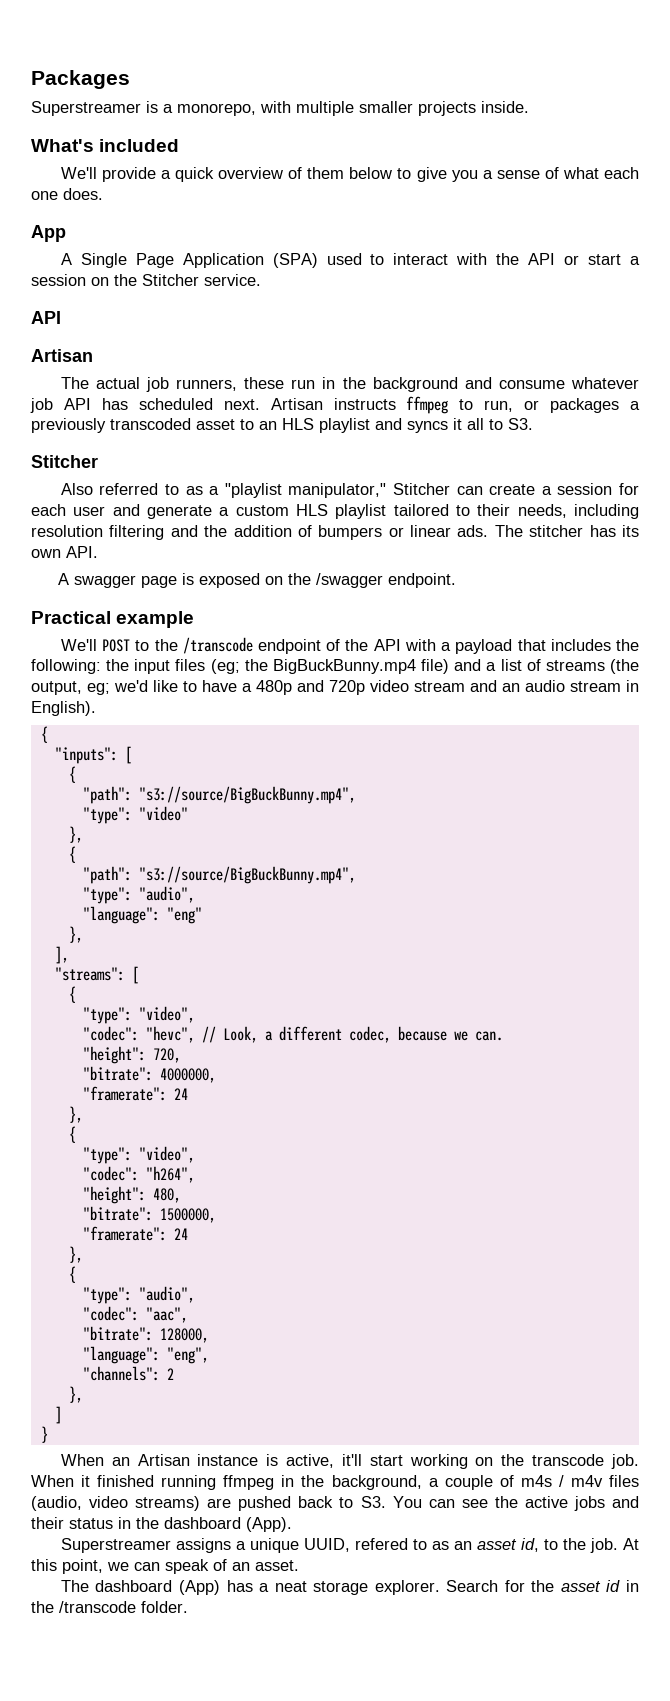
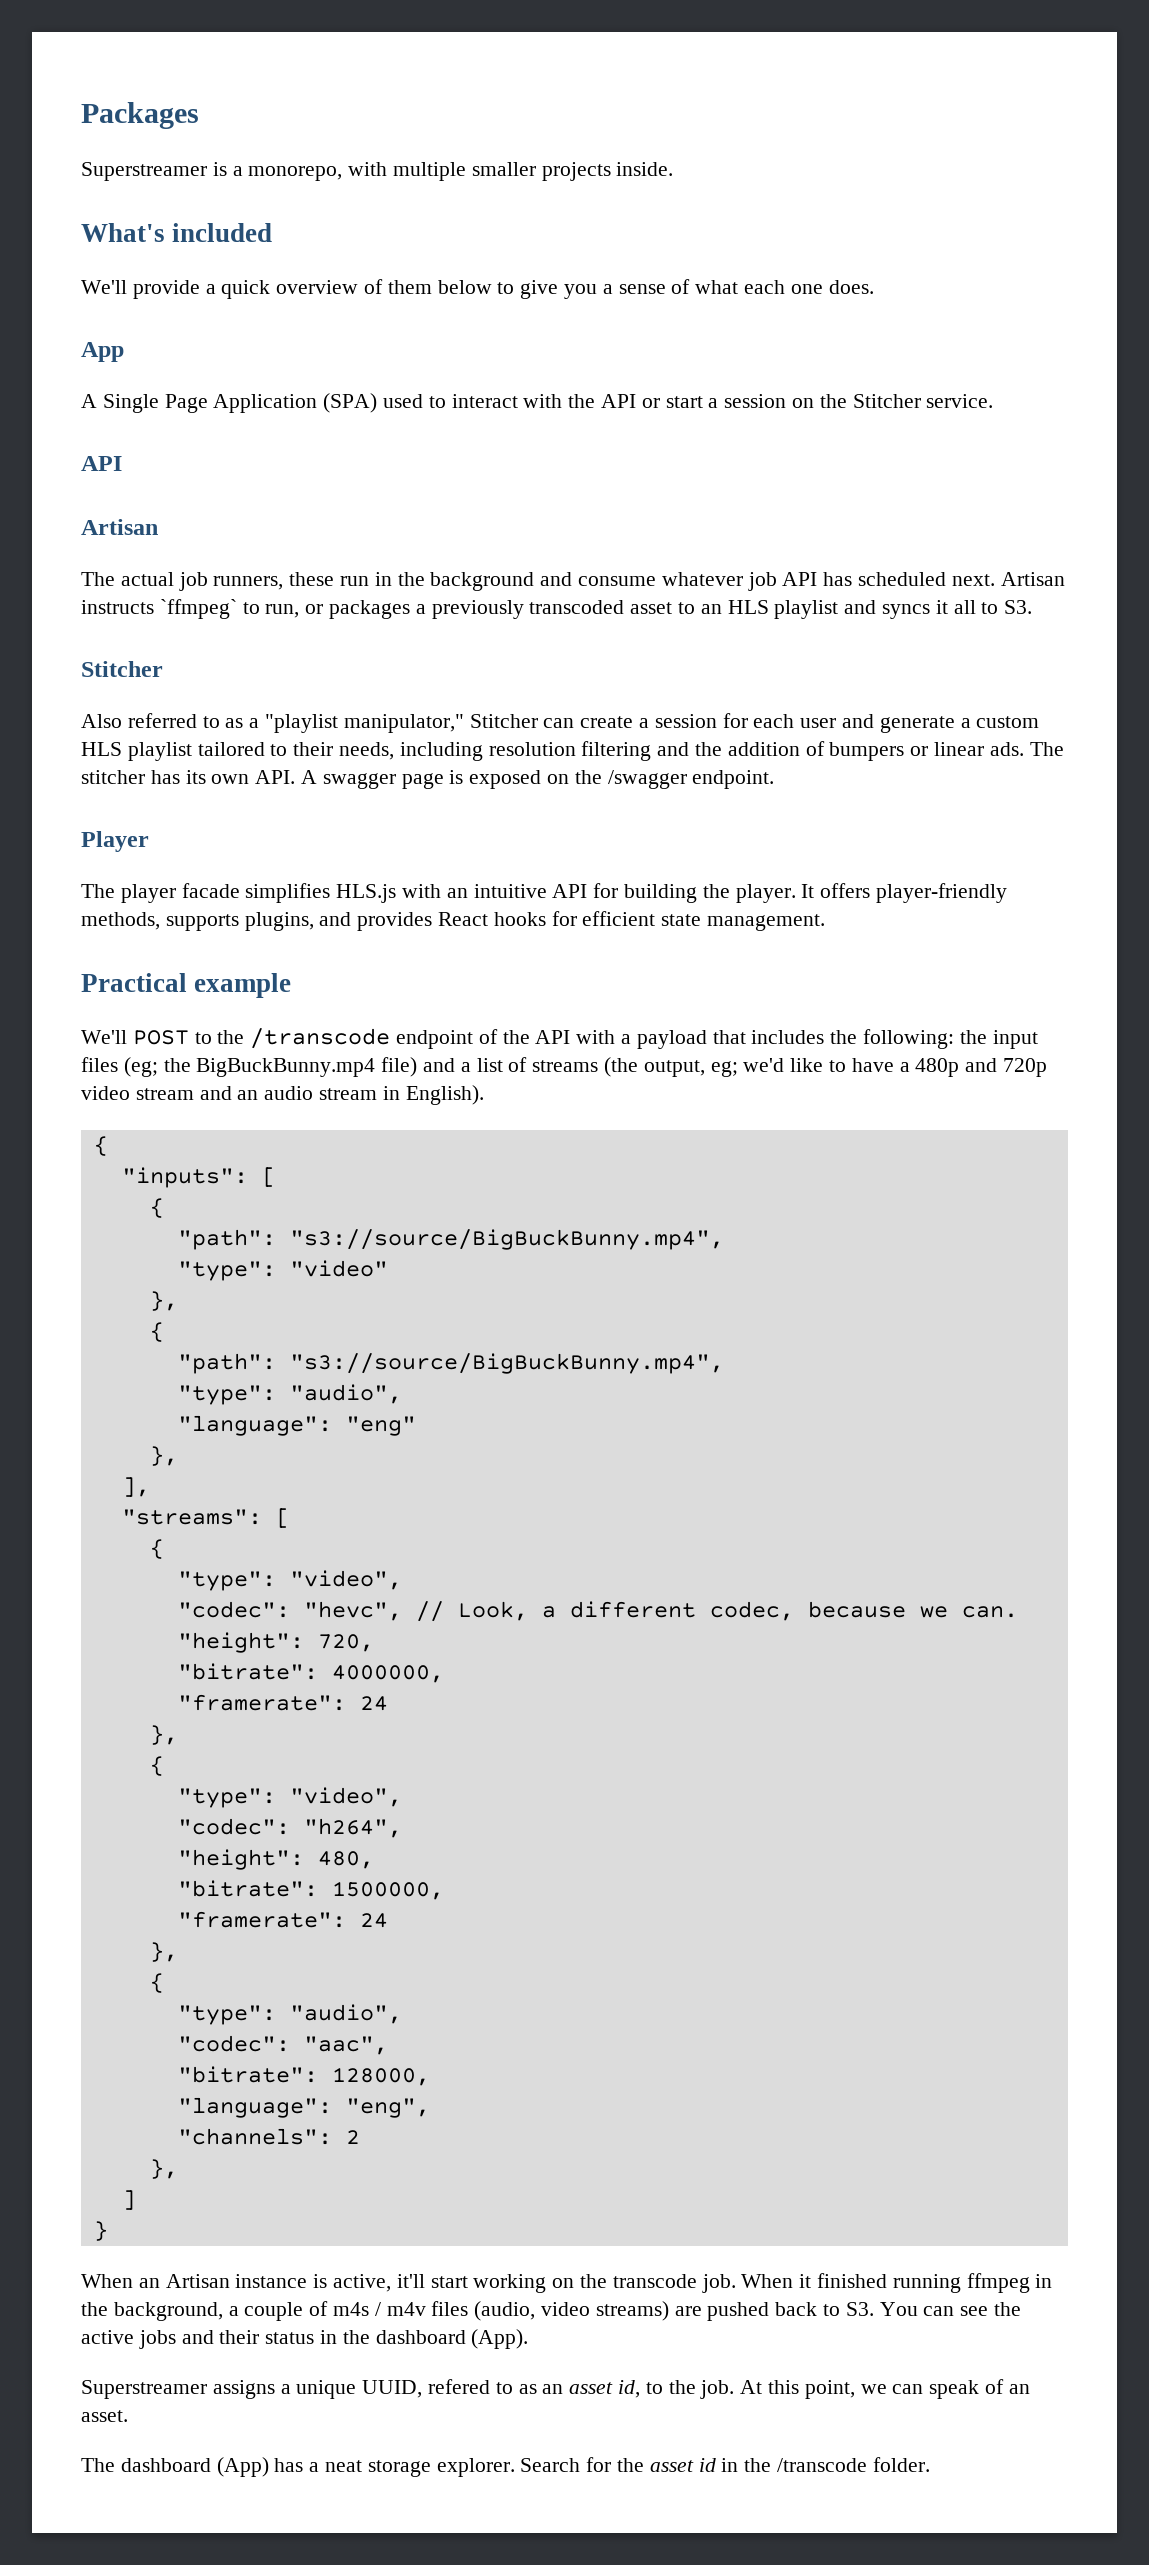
[406,396,449,414] ffmpeg -> [159,599,237,619] `ffmpeg`
(98, 552) // -> (296, 777) none
(457, 580) none -> [81,831,149,852] [81,883,1008,903] [81,911,826,931] // Player // The player facade simplifies HLS.js with an intuitive API for building the player. It offers player-friendly methods, supports plugins, and provides React hooks for efficient state management.

